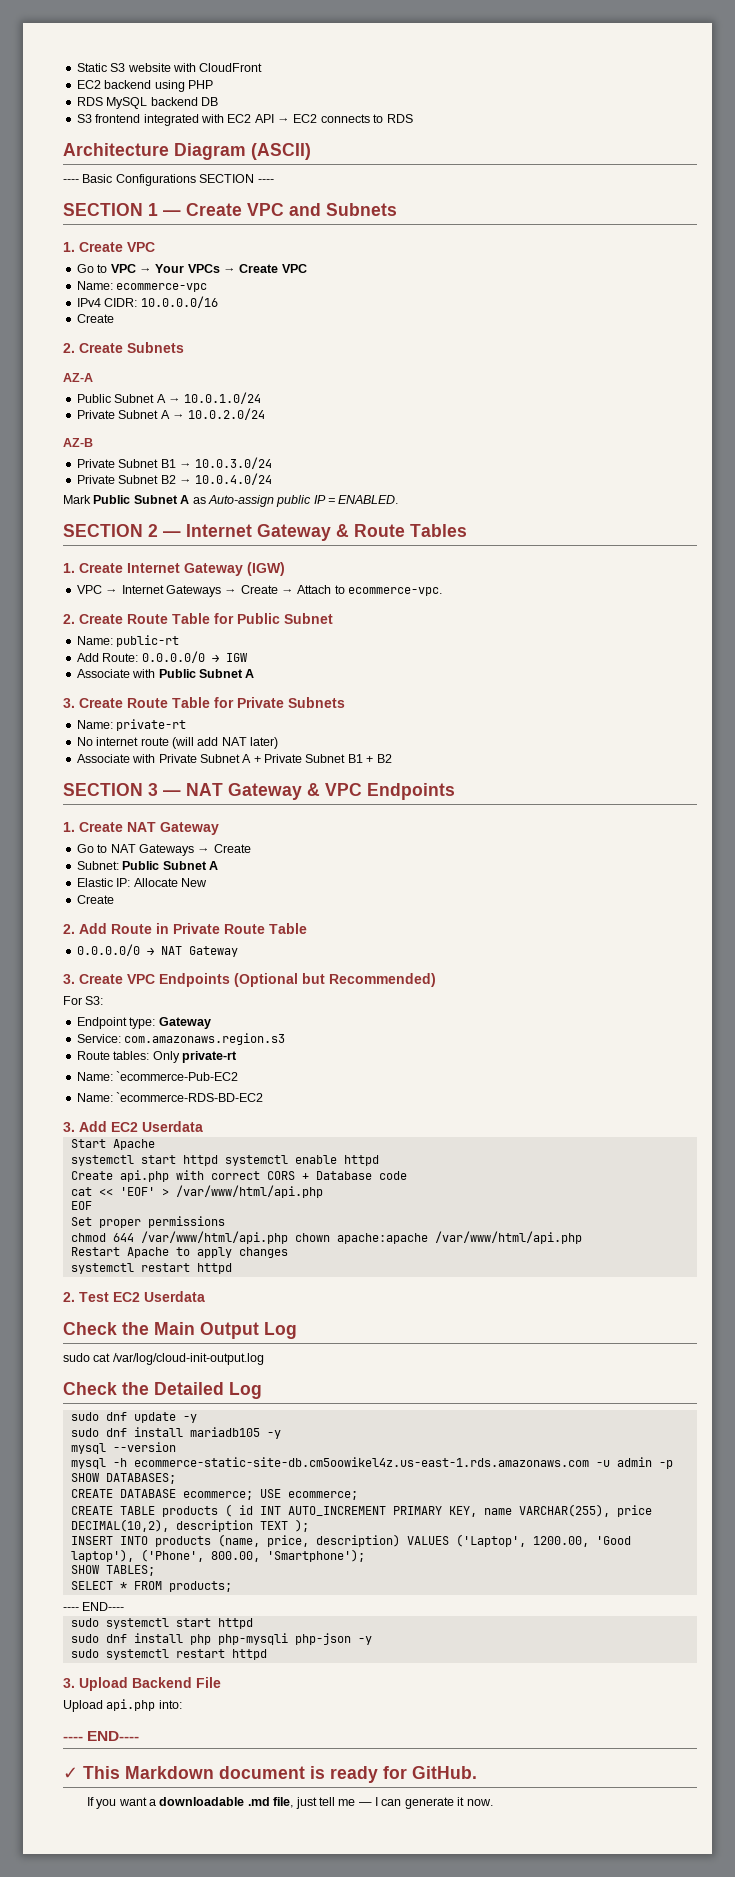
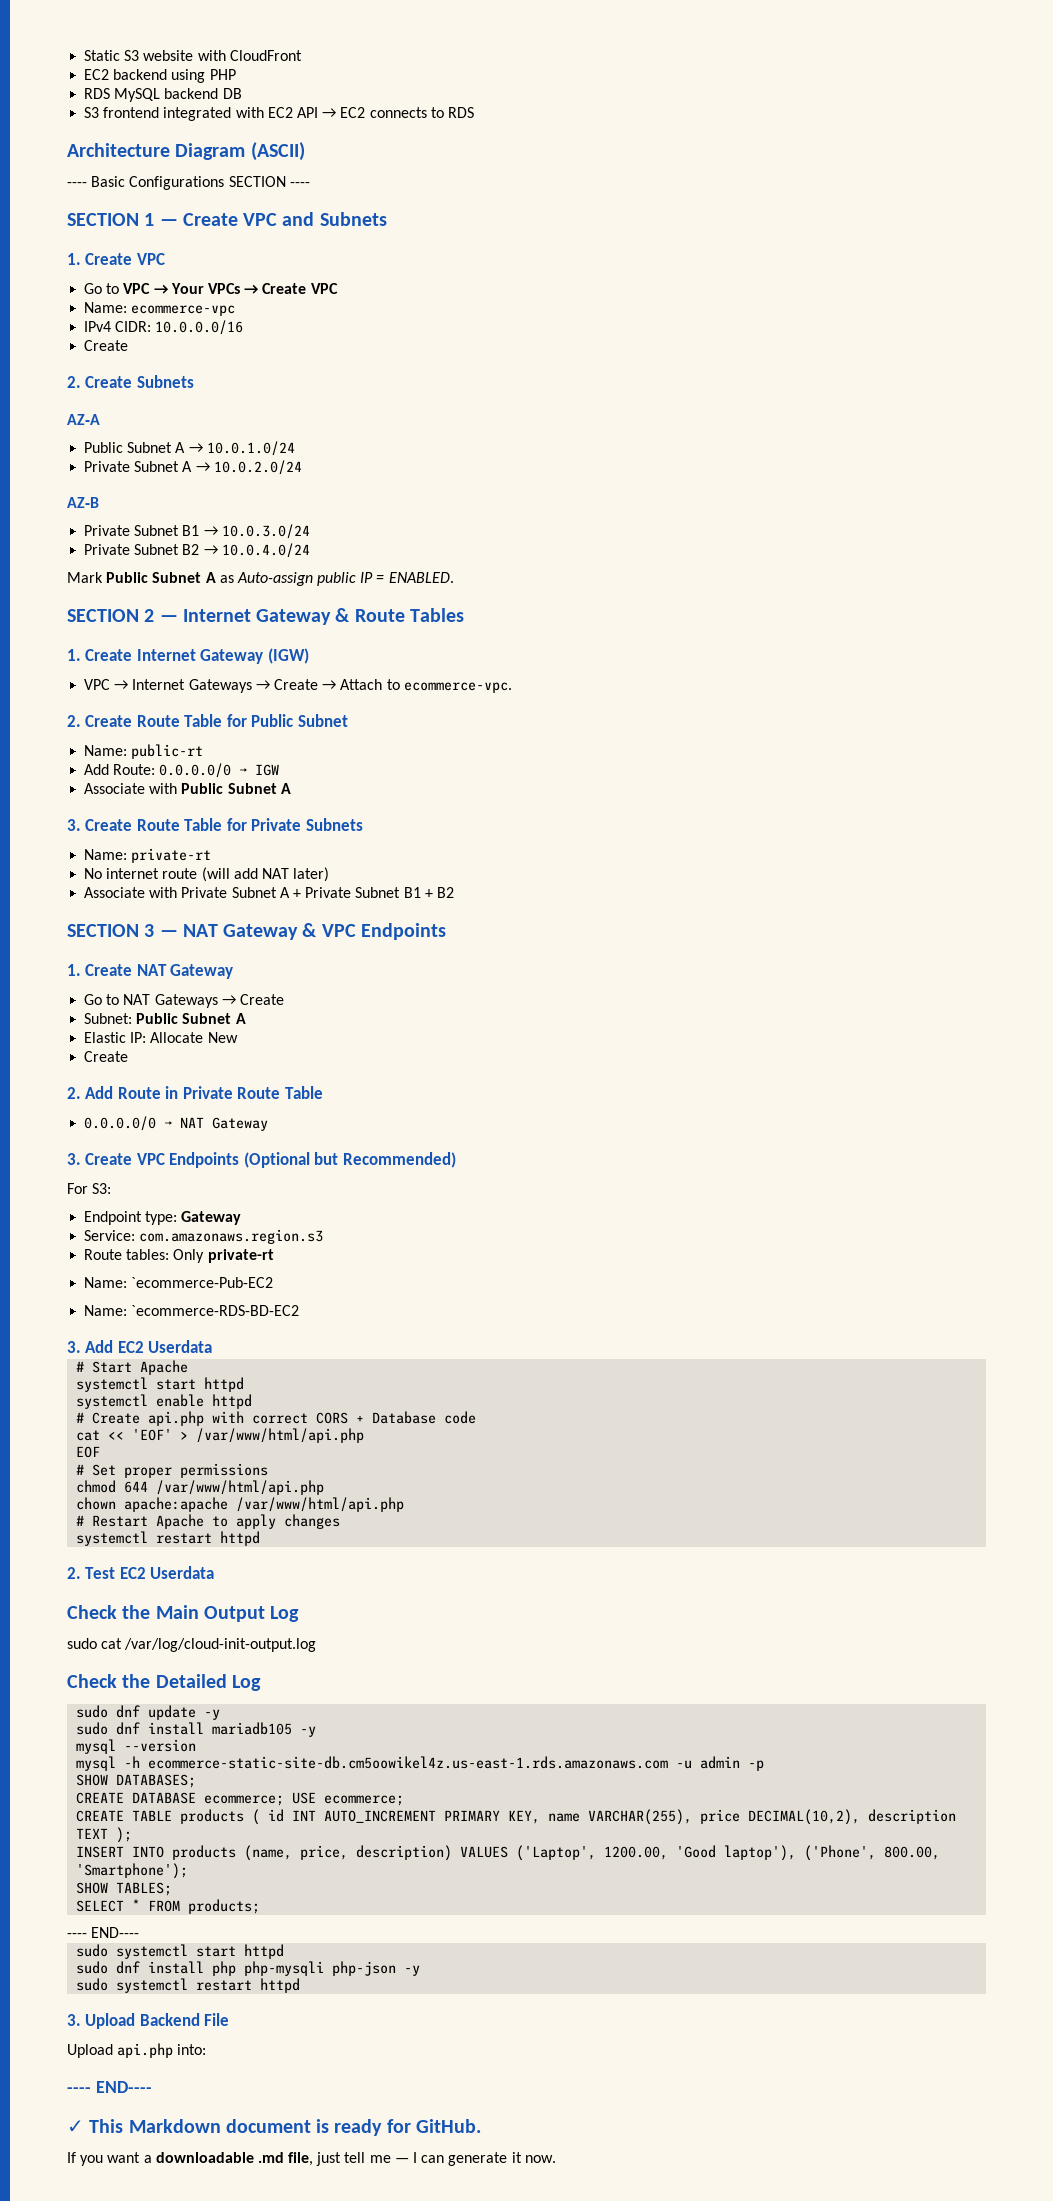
(203, 1126) none -> [76,1361,85,1372] #
(218, 1160) none -> (245, 1384) //
(379, 1160) none -> [76,1412,85,1423] #
(92, 1205) none -> [76,1464,85,1475] #
(288, 1237) none -> (325, 1487) //
(582, 1237) none -> [76,1515,85,1526] #

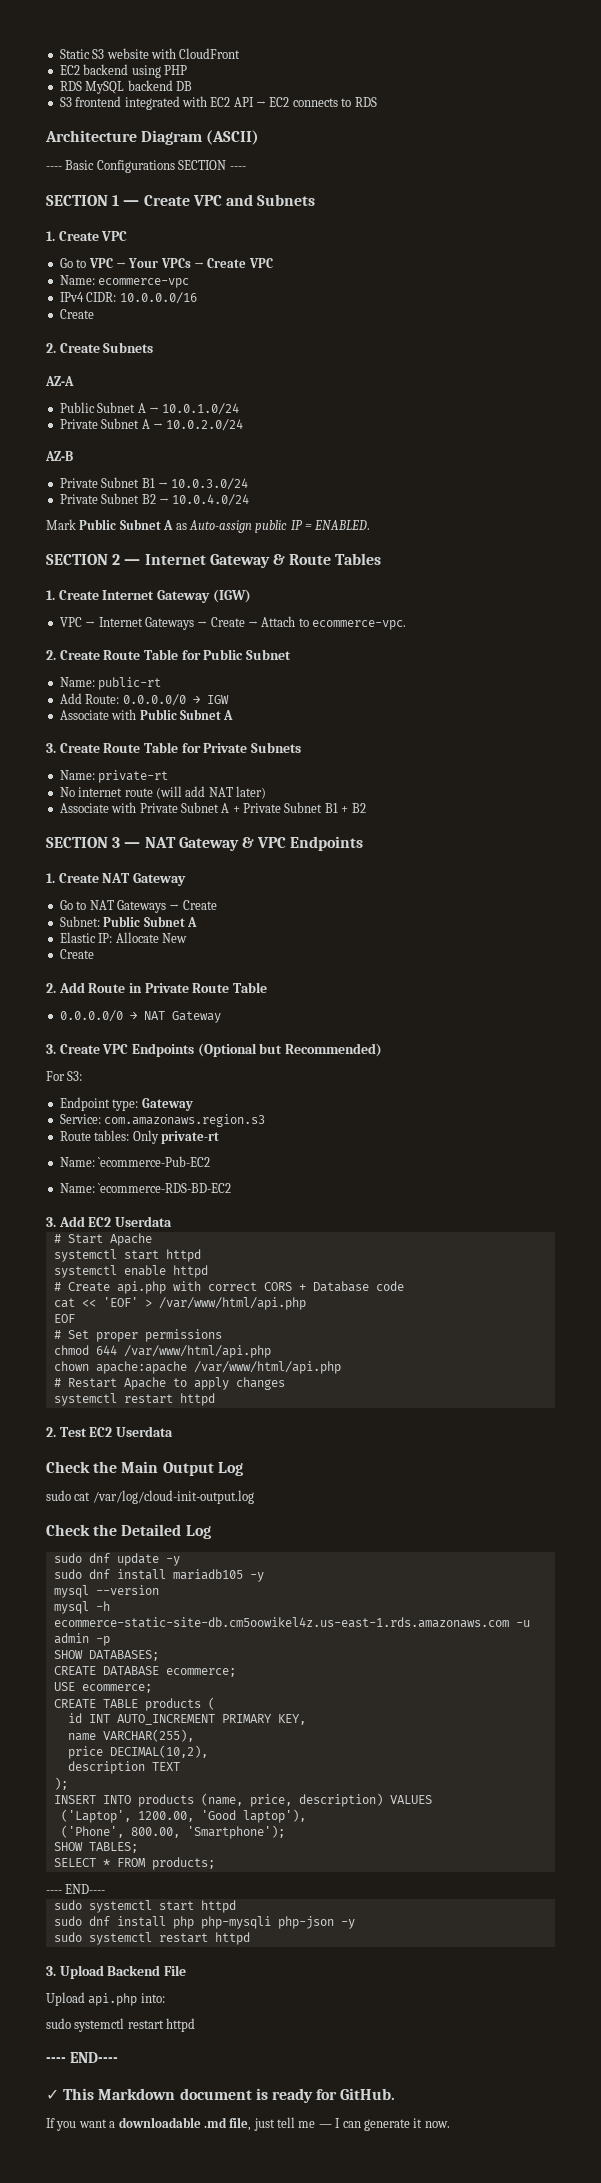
(285, 1800) none -> (236, 1672) //
(261, 1817) none -> (215, 1703) //
(541, 1817) none -> (306, 1719) //
(693, 1817) none -> (194, 1735) //
(861, 1817) none -> (208, 1751) //
(109, 1833) none -> (180, 1766) //
(509, 1852) none -> (432, 1799) //
(797, 1853) none -> (306, 1816) //
(207, 2049) none -> [46,2018,196,2032] // sudo systemctl restart httpd

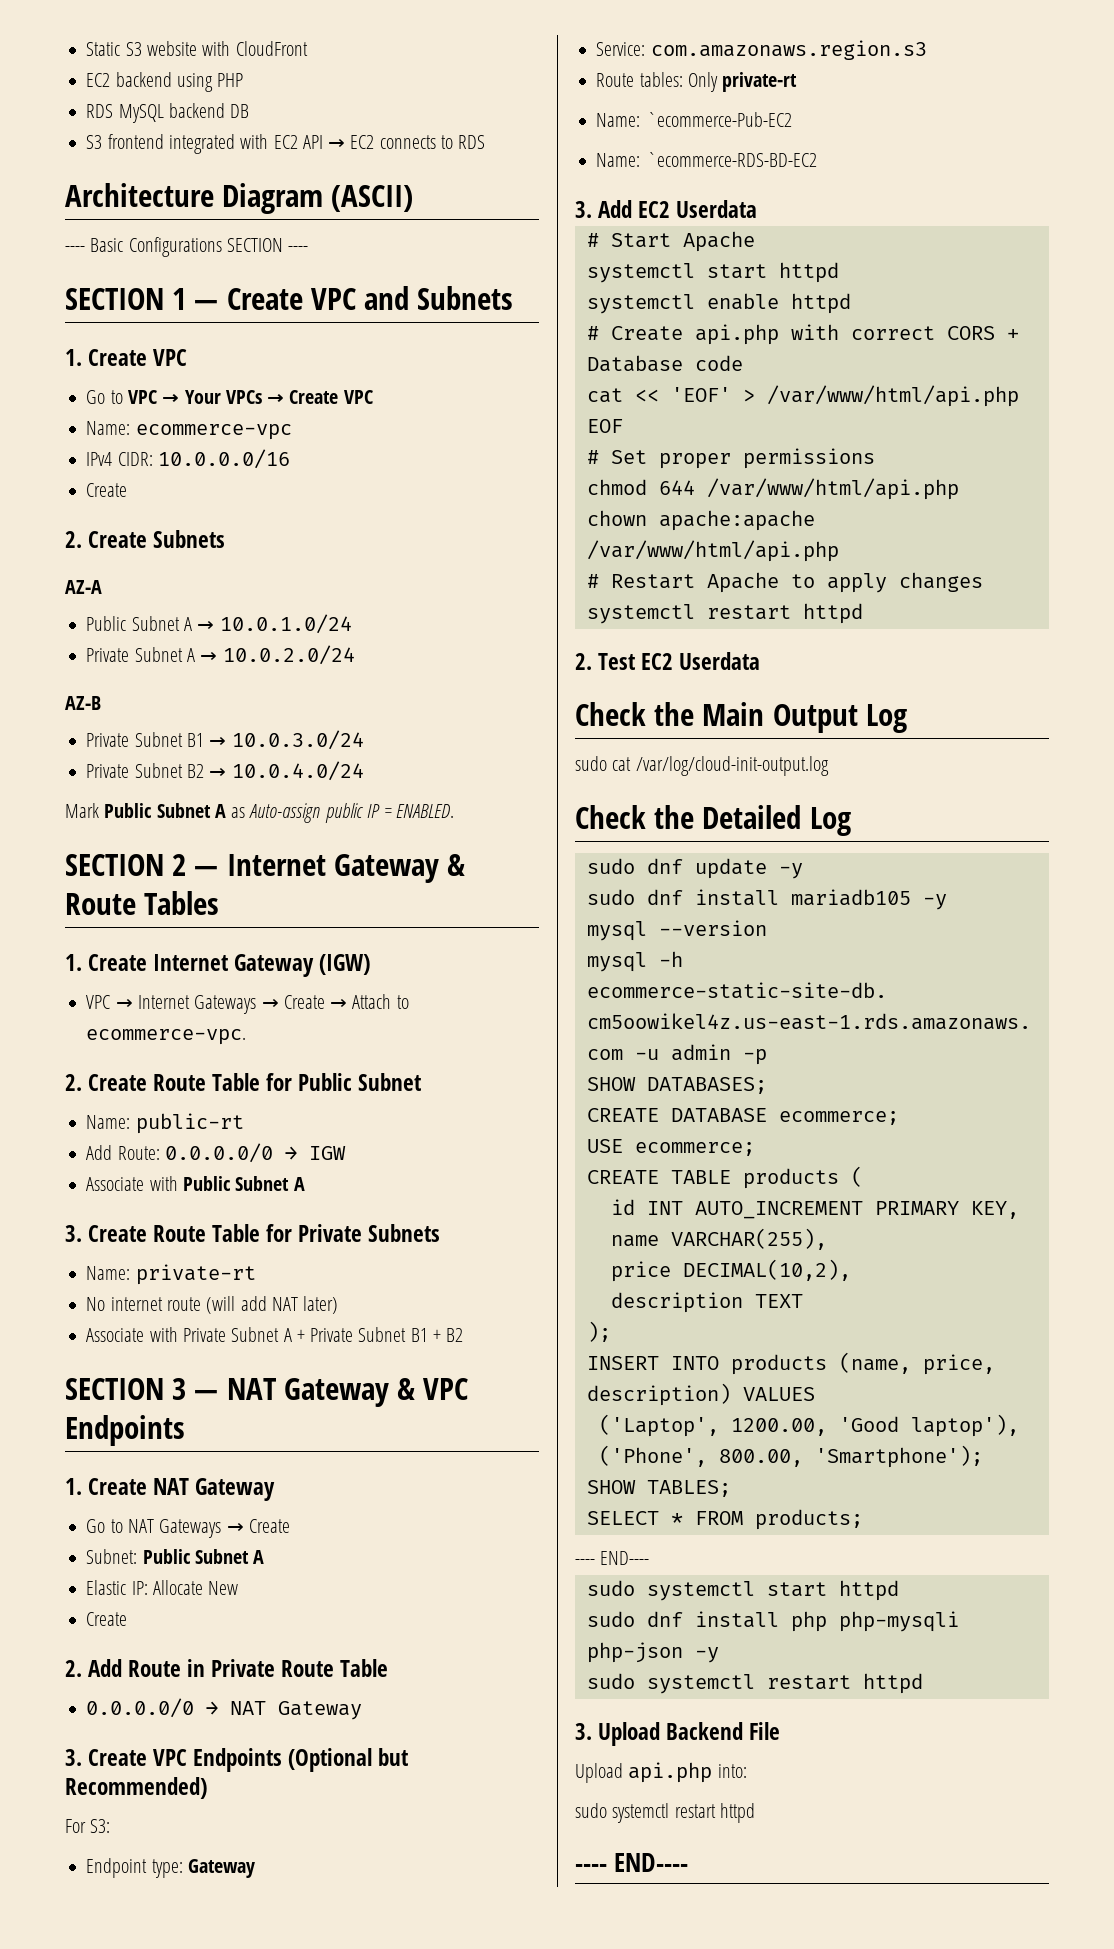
[46,2088,396,2103] [46,2117,450,2131] // ✓ This Markdown document is ready for GitHub. // If you want a downloadable .md file, just tell me — I can generate it now. -> (689, 1862) none

